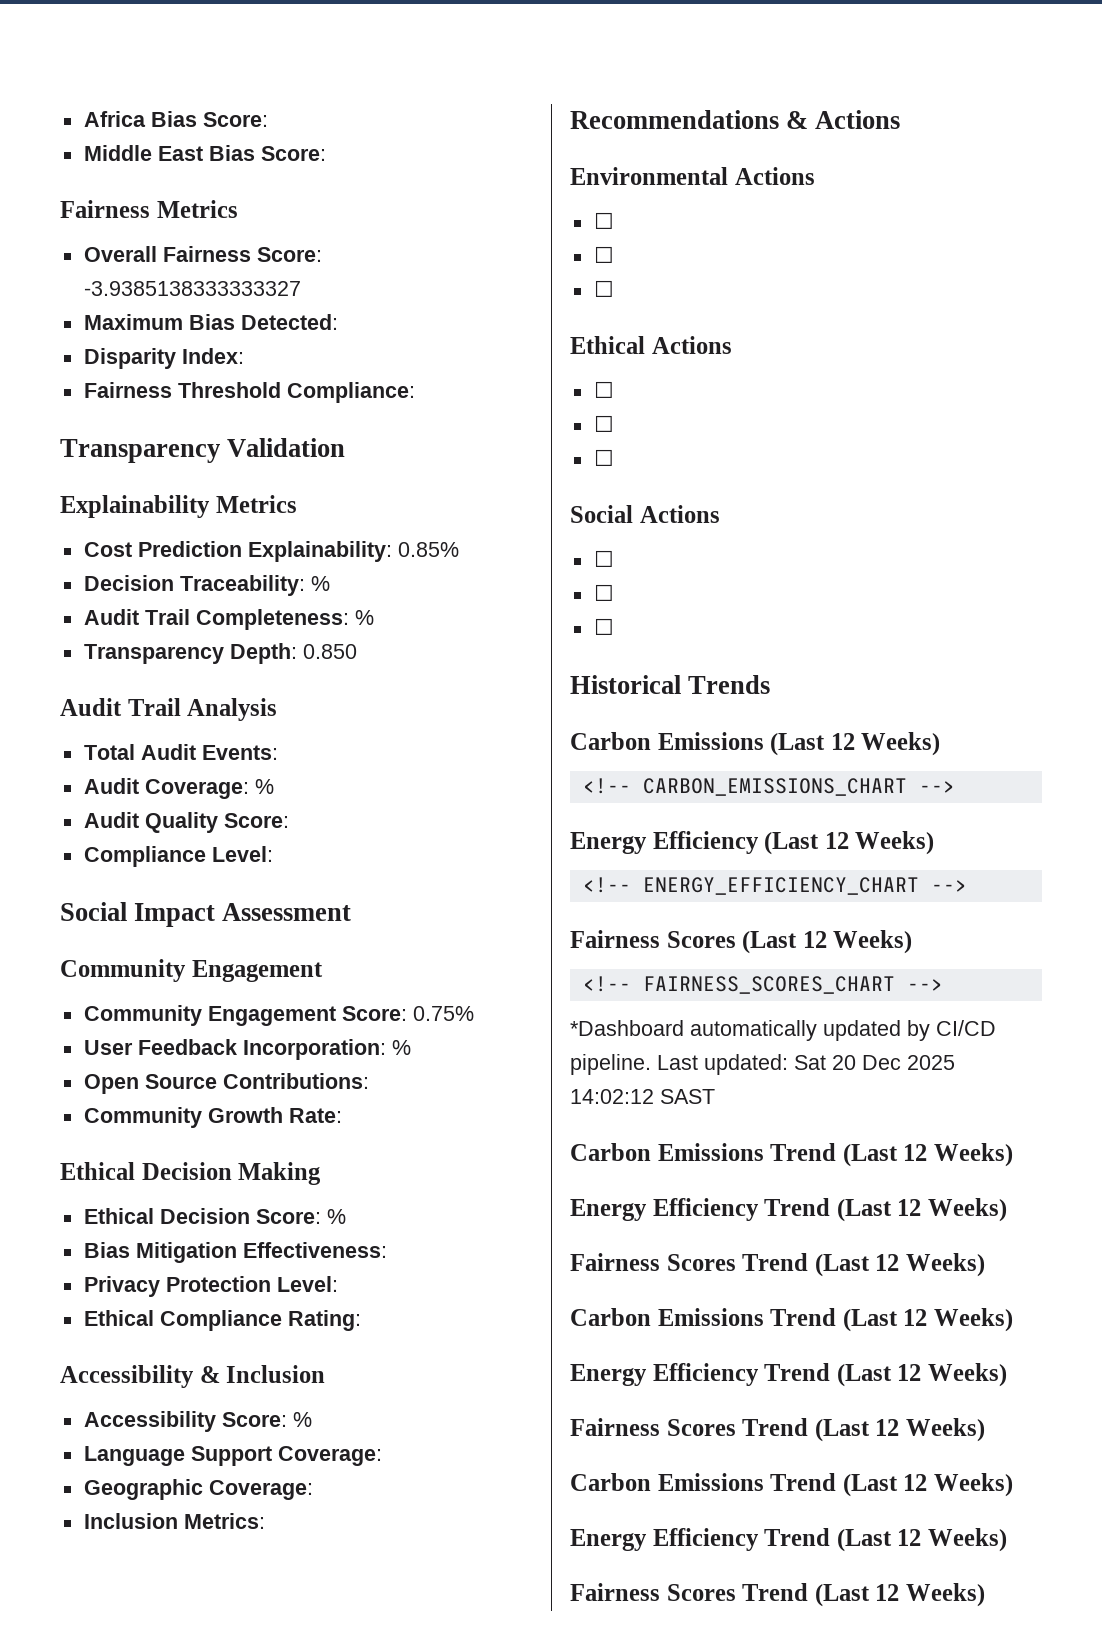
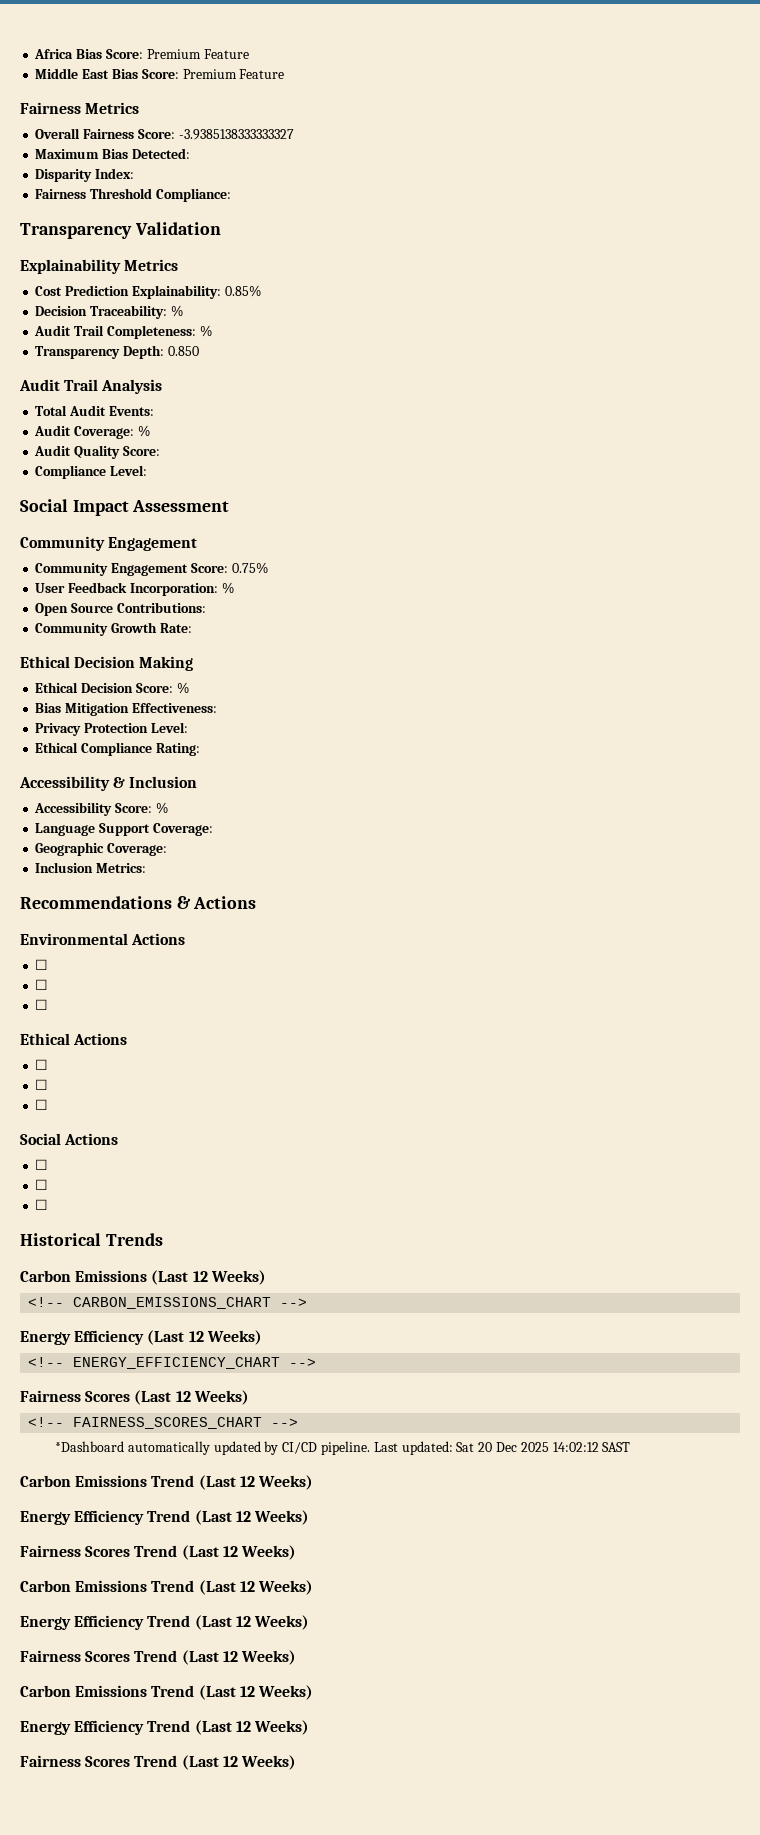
(268, 119) none -> [146,49,249,59] Premium Feature
(326, 153) none -> [182,69,285,79] Premium Feature

